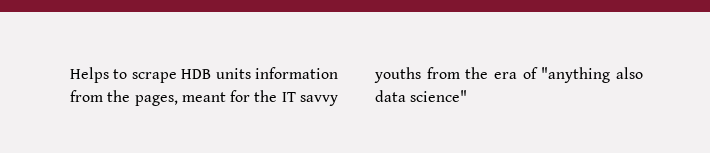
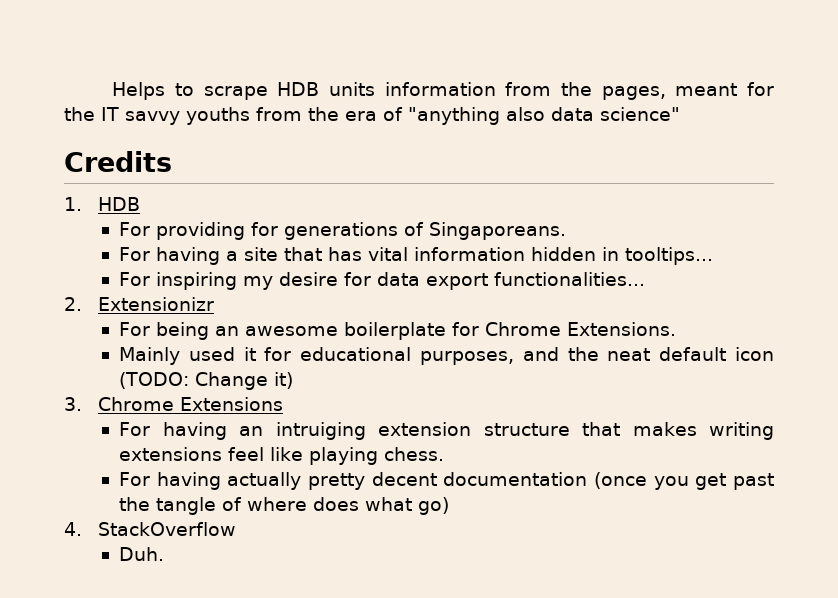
(468, 96) none -> [64,151,172,172] [64,197,141,211] [119,222,567,240] [119,247,714,265] [119,272,646,290] [64,297,215,311] [119,322,677,340] [119,347,775,365] [119,372,294,390] [64,397,284,411] [119,422,774,440] [119,447,445,465] [119,472,775,490] [119,497,450,515] [64,522,237,536] [119,547,165,561] // Credits // 1. HDB // For providing for generations of Singaporeans. // For having a site that has vital information hidden in tooltips... // For inspiring my desire for data export functionalities... // 2. Extensionizr // For being an awesome boilerplate for Chrome Extensions. // Mainly used it for educational purposes, and the neat default icon (TODO: Change it) // 3. Chrome Extensions // For having an intruiging extension structure that makes writing extensions feel like playing chess. // For having actually pretty decent documentation (once you get past the tangle of where does what go) // 4. StackOverflow // Duh.

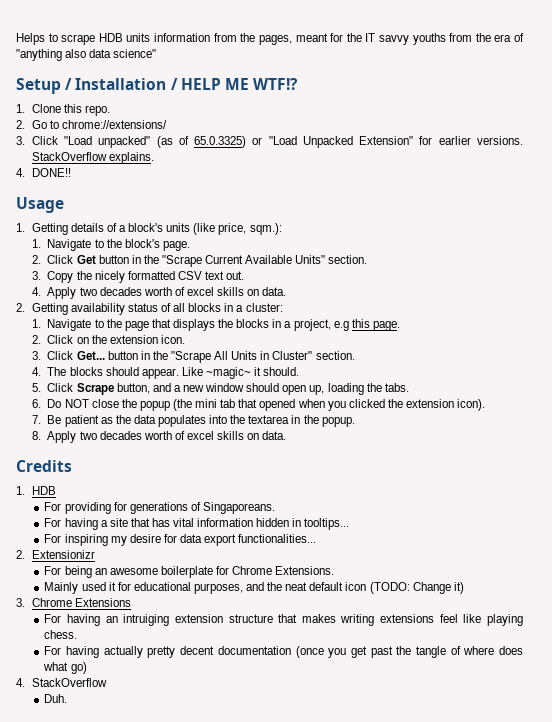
(680, 114) none -> [16,78,299,94] [16,104,110,116] [16,120,167,129] [16,136,523,148] [31,152,154,164] [16,168,71,177] [16,197,64,213] [16,223,282,235] [31,239,190,251] [31,255,368,267] [31,271,245,283] [31,287,287,299] [16,303,283,315] [31,319,400,331] [31,335,185,344] [31,351,355,363] [31,367,300,379] [31,383,409,395] [31,399,486,411] [31,415,355,427] [31,431,287,443] // Setup / Installation / HELP ME WTF!? // 1. Clone this repo. // 2. Go to chrome://extensions/ // 3. Click "Load unpacked" (as of 65.0.3325) or "Load Unpacked Extension" for earlier versions. StackOverflow explains. // 4. DONE!! // Usage // 1. Getting details of a block's units (like price, sqm.): // 1. Navigate to the block's page. // 2. Click Get button in the "Scrape Current Available Units" section. // 3. Copy the nicely formatted CSV text out. // 4. Apply two decades worth of excel skills on data. // 2. Getting availability status of all blocks in a cluster: // 1. Navigate to the page that displays the blocks in a project, e.g this page. // 2. Click on the extension icon. // 3. Click Get... button in the "Scrape All Units in Cluster" section. // 4. The blocks should appear. Like ~magic~ it should. // 5. Click Scrape button, and a new window should open up, loading the tabs. // 6. Do NOT close the popup (the mini tab that opened when you clicked the extension icon). // 7. Be patient as the data populates into the textarea in the popup. // 8. Apply two decades worth of excel skills on data.

